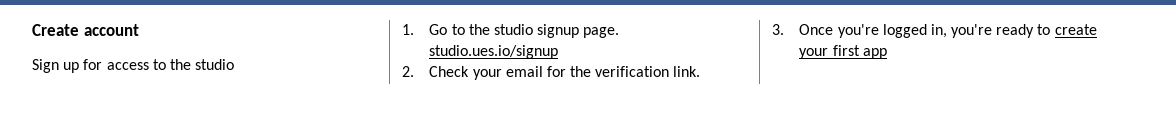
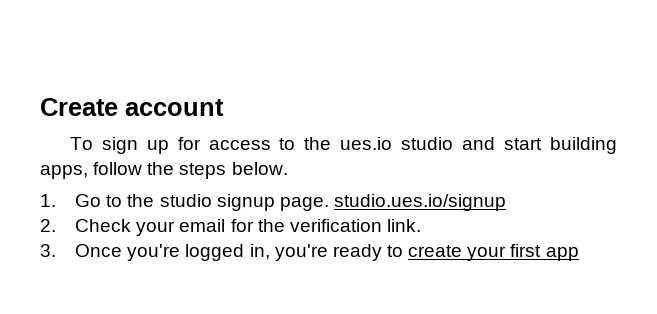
[32,59,59,73] Sign -> [69,137,138,154] To sign
[195,59,235,70] studio -> [340,137,618,154] [40,162,288,179] ues.io studio and start building apps, follow the steps below.

